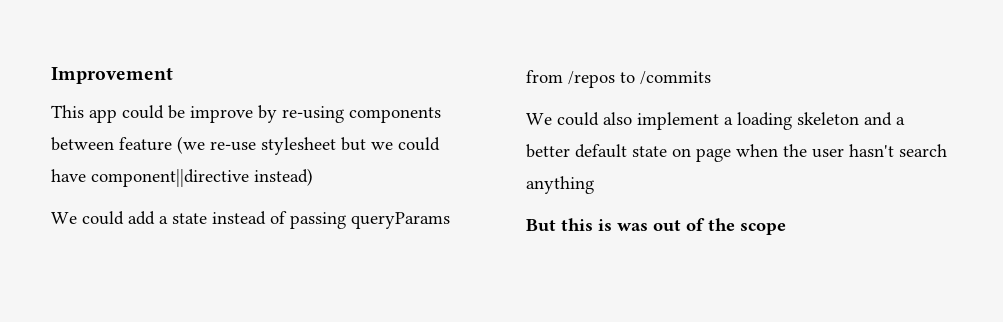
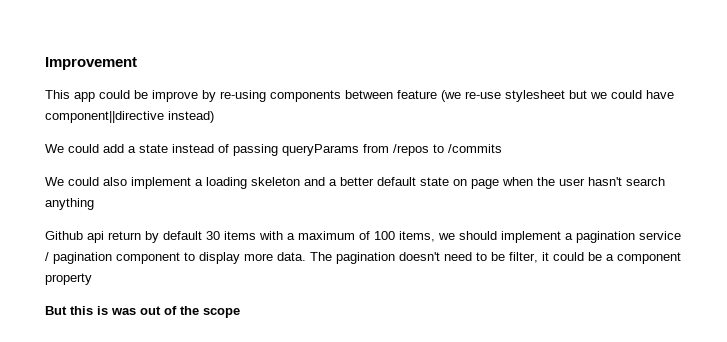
(594, 185) none -> [45,231,681,243] [45,252,681,264] [45,273,92,285] // Github api return by default 30 items with a maximum of 100 items, we should implement a pagination service / pagination component to display more data. The pagination doesn't need to be filter, it could be a component property

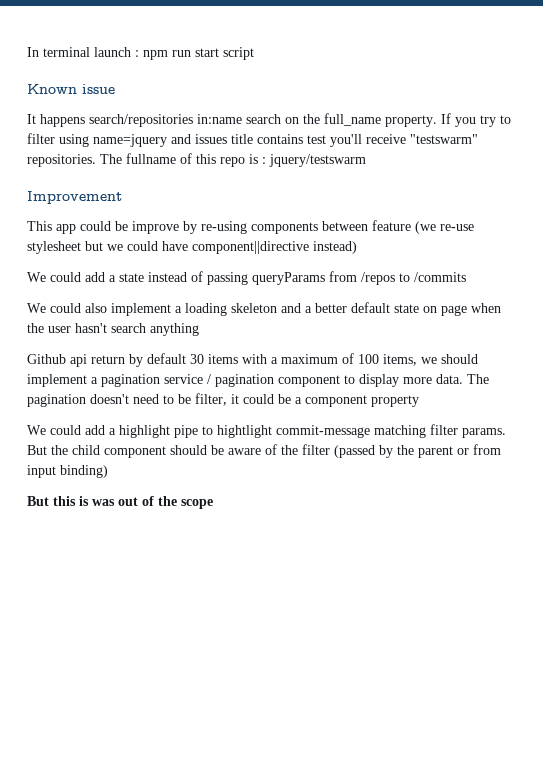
(45, 63) none -> [27,47,254,60] [27,84,115,94] [27,113,511,127] [27,133,478,147] [27,153,366,167] In terminal launch : npm run start script // Known issue // It happens search/repositories in:name search on the full_name property. If you try to filter using name=jquery and issues title contains test you'll receive "testswarm" repositories. The fullname of this repo is : jquery/testswarm //
(92, 279) none -> [27,424,506,438] [27,444,501,458] [27,465,108,478] // We could add a highlight pipe to hightlight commit-message matching filter params. But the child component should be aware of the filter (passed by the parent or from input binding)

